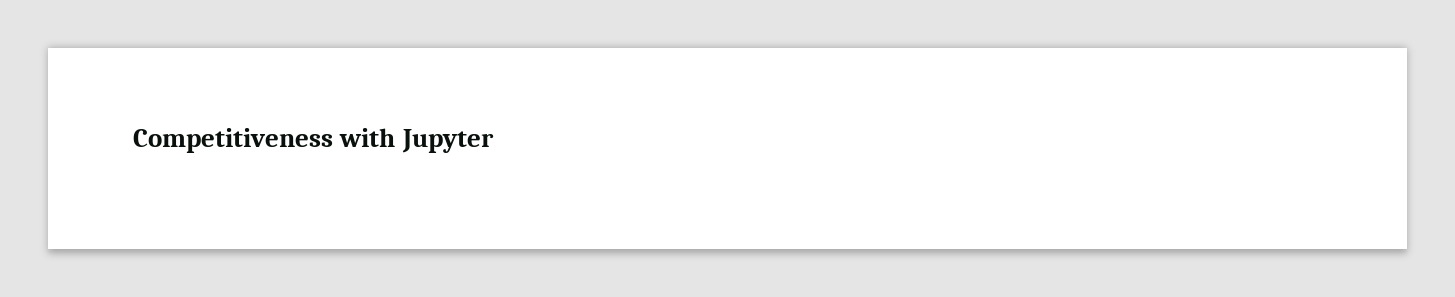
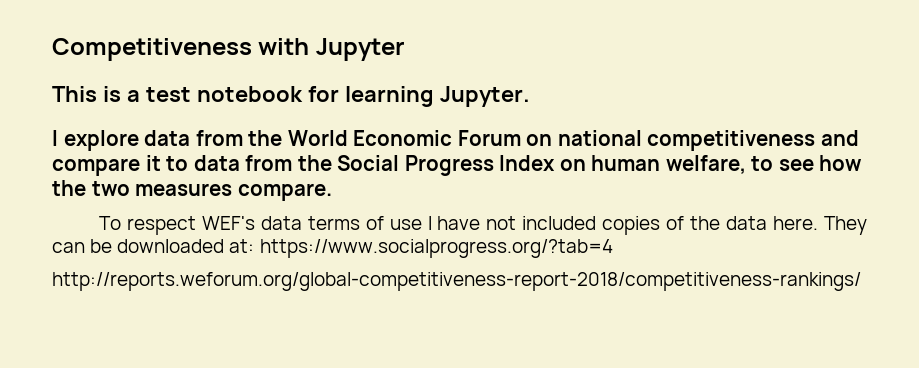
(494, 141) none -> [52,86,530,107] [52,130,859,151] [52,155,863,176] [52,180,332,201] [98,216,867,235] [52,239,613,258] [52,272,861,291] // This is a test notebook for learning Jupyter. // I explore data from the World Economic Forum on national competitiveness and compare it to data from the Social Progress Index on human welfare, to see how the two measures compare. // To respect WEF's data terms of use I have not included copies of the data here. They can be downloaded at: https://www.socialprogress.org/?tab=4 // http://reports.weforum.org/global-competitiveness-report-2018/competitiveness-rankings/

